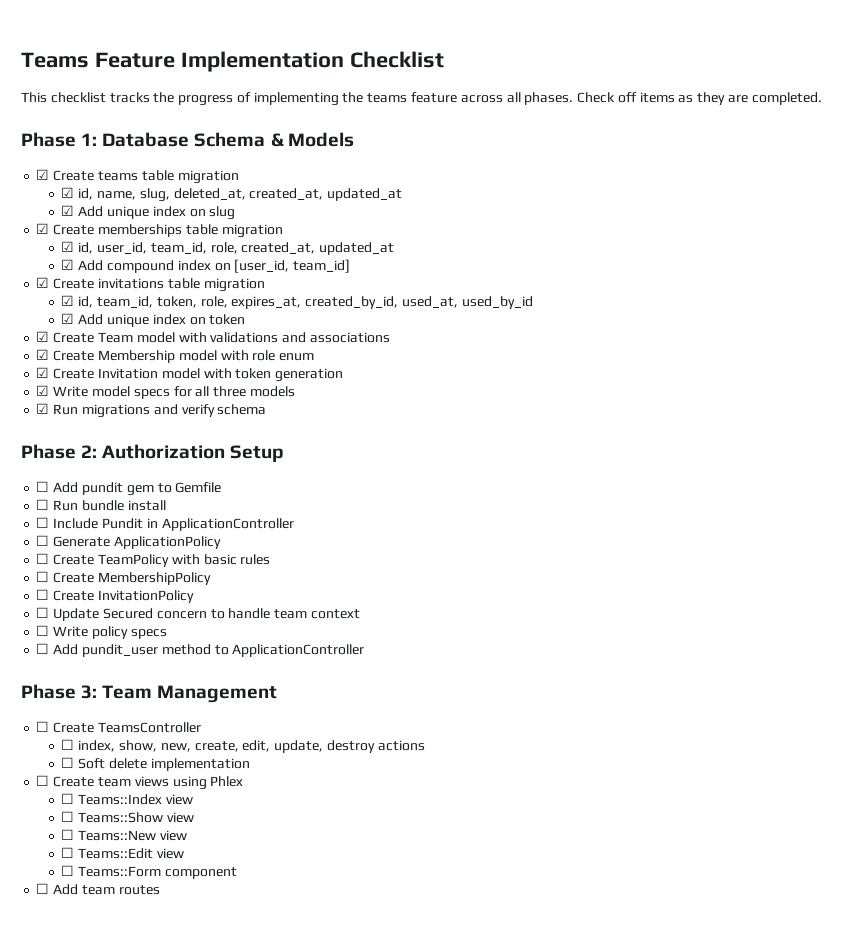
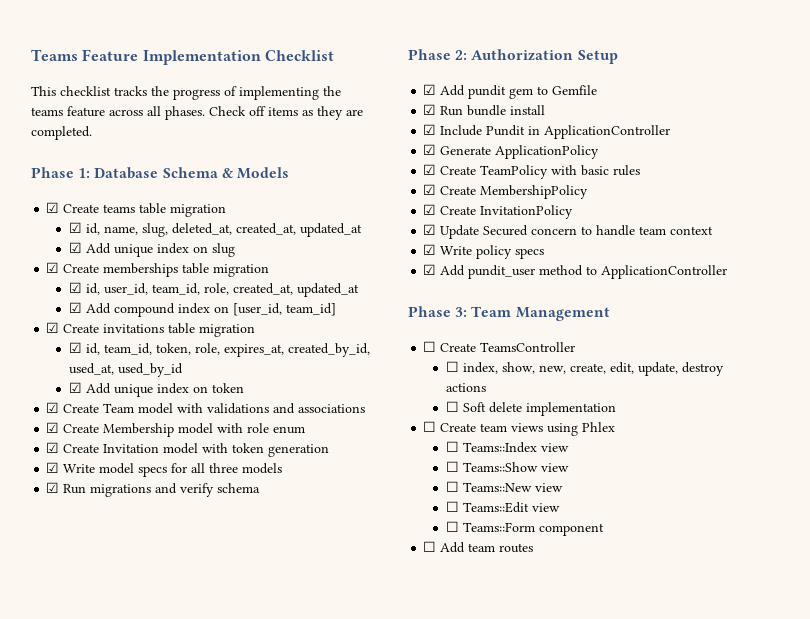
[36,481,50,492] ☐ -> [423,84,437,95] ☑
[36,499,50,510] ☐ -> [423,104,437,115] ☑
[36,517,50,528] ☐ -> [423,124,437,135] ☑
[36,535,50,546] ☐ -> [423,144,437,155] ☑
[36,553,50,564] ☐ -> [423,164,437,175] ☑
[36,571,50,582] ☐ -> [423,184,437,195] ☑
[36,589,50,600] ☐ -> [423,204,437,215] ☑
[36,607,50,618] ☐ -> [423,224,437,235] ☑
[36,625,50,636] ☐ -> [423,244,437,255] ☑
[36,643,50,654] ☐ -> [423,264,437,275] ☑

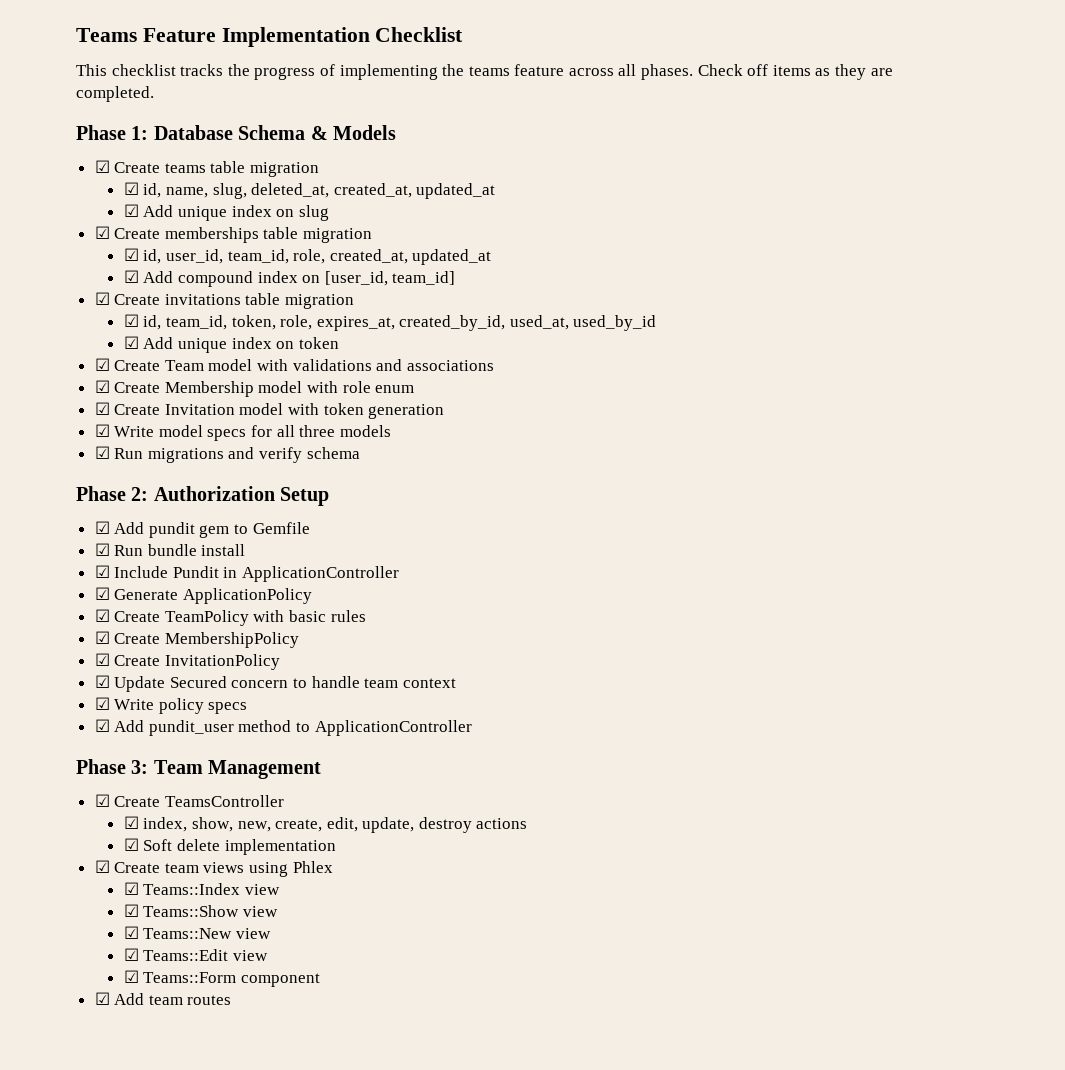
[423,341,437,352] ☐ -> [94,794,110,807] ☑
[445,361,459,372] ☐ -> [123,816,139,829] ☑
[445,401,459,412] ☐ -> [123,838,139,851] ☑
[423,421,437,432] ☐ -> [94,860,110,873] ☑
[445,441,459,452] ☐ -> [123,882,139,895] ☑
[445,461,459,472] ☐ -> [123,904,139,917] ☑
[445,481,459,492] ☐ -> [123,926,139,939] ☑
[445,501,459,512] ☐ -> [123,948,139,961] ☑
[445,521,459,532] ☐ -> [123,970,139,983] ☑
[423,541,437,552] ☐ -> [94,992,110,1005] ☑

